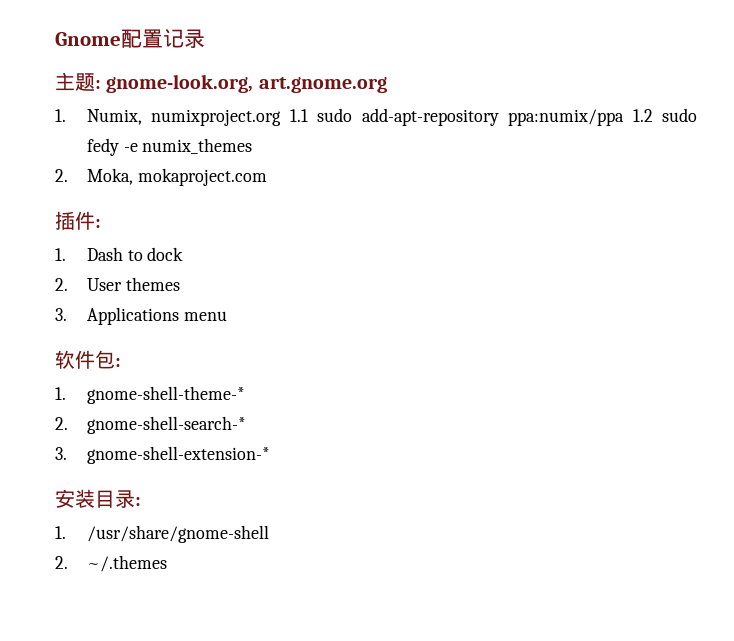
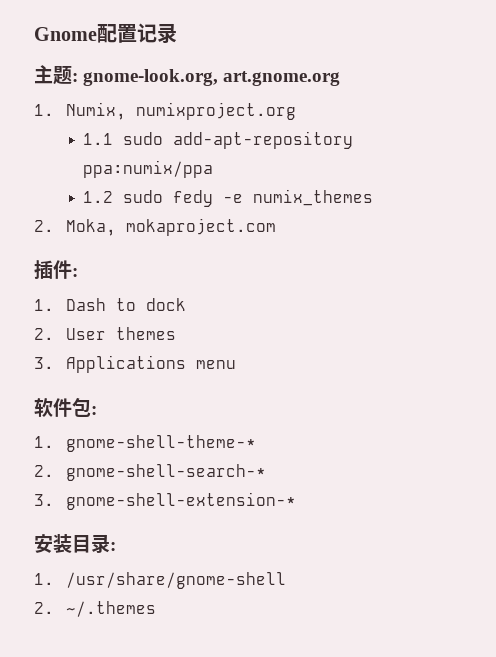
(282, 117) none -> (296, 111) //
(625, 117) none -> (214, 169) //

